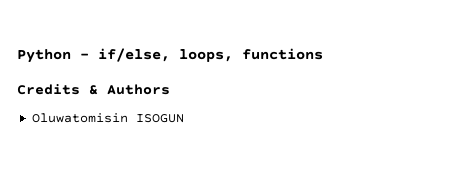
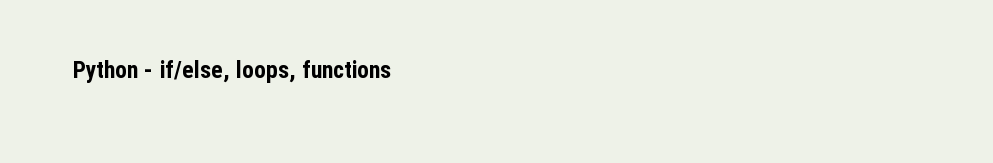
[17,84,170,95] [31,113,184,123] // Credits & Authors // Oluwatomisin ISOGUN -> (392, 69) none

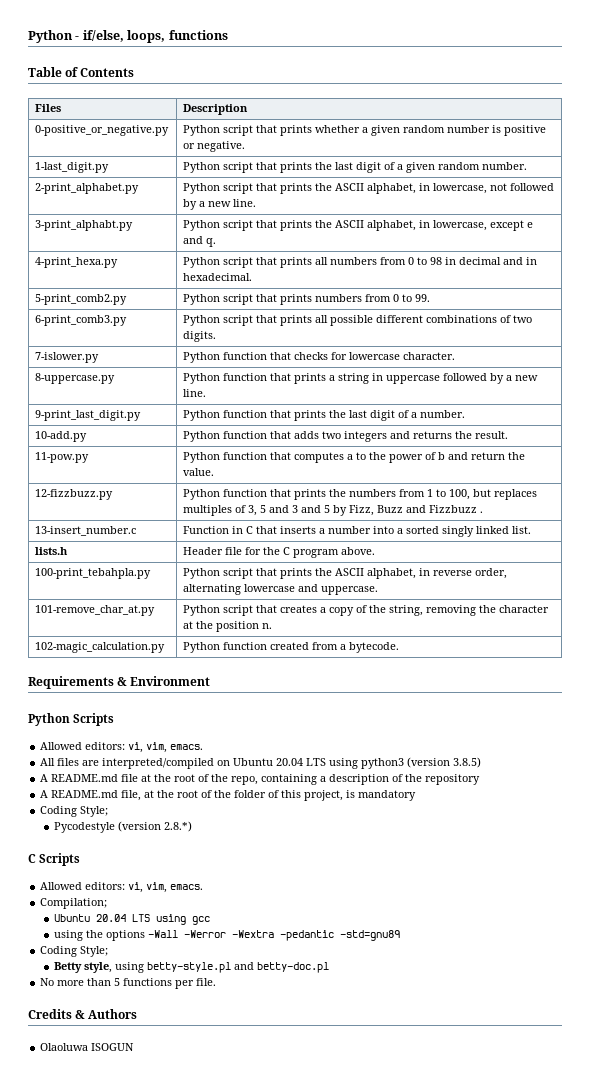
(392, 69) none -> [28,67,135,77] [35,104,62,112] [183,104,249,115] [35,125,170,136] [183,125,547,136] [183,141,246,152] [35,162,110,173] [183,162,528,173] [35,183,140,194] [183,183,555,194] [183,199,257,210] [35,220,134,231] [183,220,534,231] [183,236,217,247] [35,257,119,268] [183,257,538,268] [183,273,253,281] [35,294,128,305] [183,294,431,305] [35,315,128,326] [183,315,533,326] [183,331,217,342] [35,352,100,363] [183,352,456,363] [35,373,116,384] [183,373,539,384] [183,389,207,397] [35,410,142,421] [183,410,466,421] [35,431,88,442] [183,431,509,442] [35,452,90,463] [183,452,526,463] [183,468,215,476] [35,489,114,500] [183,489,538,500] [183,505,484,516] [35,526,137,536] [183,526,532,537] [35,547,69,555] [183,547,376,558] [35,568,152,579] [183,568,508,579] [183,584,379,595] [35,605,156,616] [183,605,550,616] [183,621,273,632] [35,642,166,653] [183,642,400,653] [28,676,211,689] [28,713,115,726] [40,742,204,753] [40,757,482,769] [40,774,481,785] [40,790,417,801] [40,806,109,817] [54,821,193,833] [28,853,81,866] [40,882,204,893] [40,898,108,909] [54,914,211,925] [54,930,401,941] [40,946,109,957] [54,962,330,973] [40,978,217,989] [28,1009,138,1019] [40,1043,135,1051] // Table of Contents // Files | Description // 0-positive_or_negative.py | Python script that prints whether a given random number is positive or negative. // 1-last_digit.py | Python script that prints the last digit of a given random number. // 2-print_alphabet.py | Python script that prints the ASCII alphabet, in lowercase, not followed by a new line. // 3-print_alphabt.py | Python script that prints the ASCII alphabet, in lowercase, except e and q. // 4-print_hexa.py | Python script that prints all numbers from 0 to 98 in decimal and in hexadecimal. // 5-print_comb2.py | Python script that prints numbers from 0 to 99. // 6-print_comb3.py | Python script that prints all possible different combinations of two digits. // 7-islower.py | Python function that checks for lowercase character. // 8-uppercase.py | Python function that prints a string in uppercase followed by a new line. // 9-print_last_digit.py | Python function that prints the last digit of a number. // 10-add.py | Python function that adds two integers and returns the result. // 11-pow.py | Python function that computes a to the power of b and return the value. // 12-fizzbuzz.py | Python function that prints the numbers from 1 to 100, but replaces multiples of 3, 5 and 3 and 5 by Fizz, Buzz and Fizzbuzz . // 13-insert_number.c | Function in C that inserts a number into a sorted singly linked list. // lists.h | Header file for the C program above. // 100-print_tebahpla.py | Python script that prints the ASCII alphabet, in reverse order, alternating lowercase and uppercase. // 101-remove_char_at.py | Python script that creates a copy of the string, removing the character at the position n. // 102-magic_calculation.py | Python function created from a bytecode. // Requirements & Environment // Python Scripts // Allowed editors: vi, vim, emacs. // All files are interpreted/compiled on Ubuntu 20.04 LTS using python3 (version 3.8.5) // A README.md file at the root of the repo, containing a description of the repository // A README.md file, at the root of the folder of this project, is mandatory // Coding Style; // Pycodestyle (version 2.8.*) // C Scripts // Allowed editors: vi, vim, emacs. // Compilation; // Ubuntu 20.04 LTS using gcc // using the options -Wall -Werror -Wextra -pedantic -std=gnu89 // Coding Style; // Betty style, using betty-style.pl and betty-doc.pl // No more than 5 functions per file. // Credits & Authors // Olaoluwa ISOGUN

